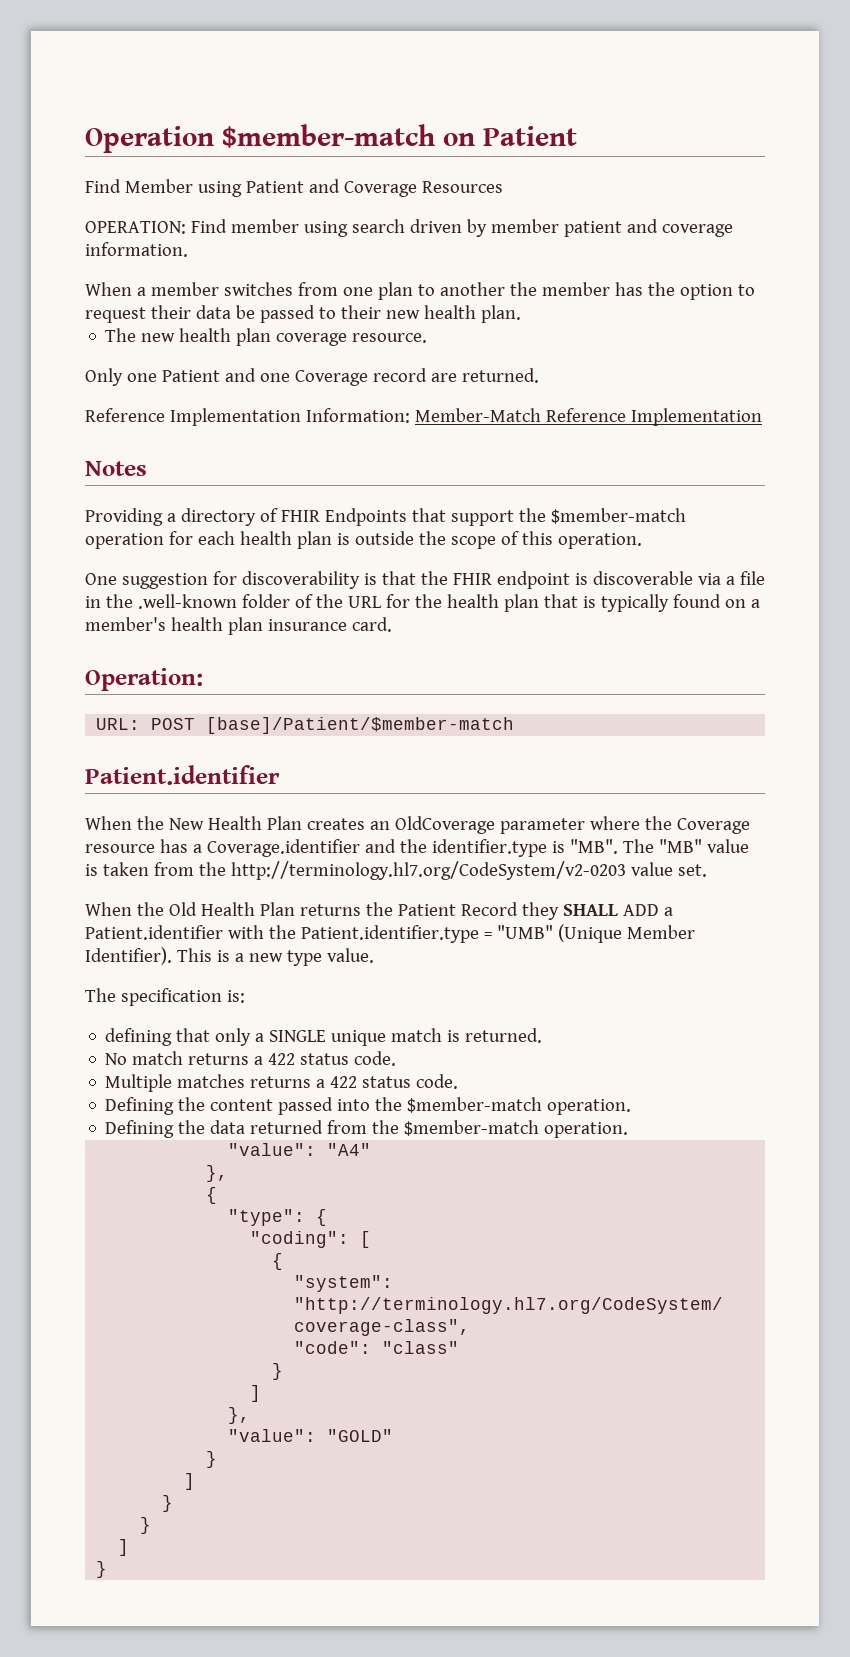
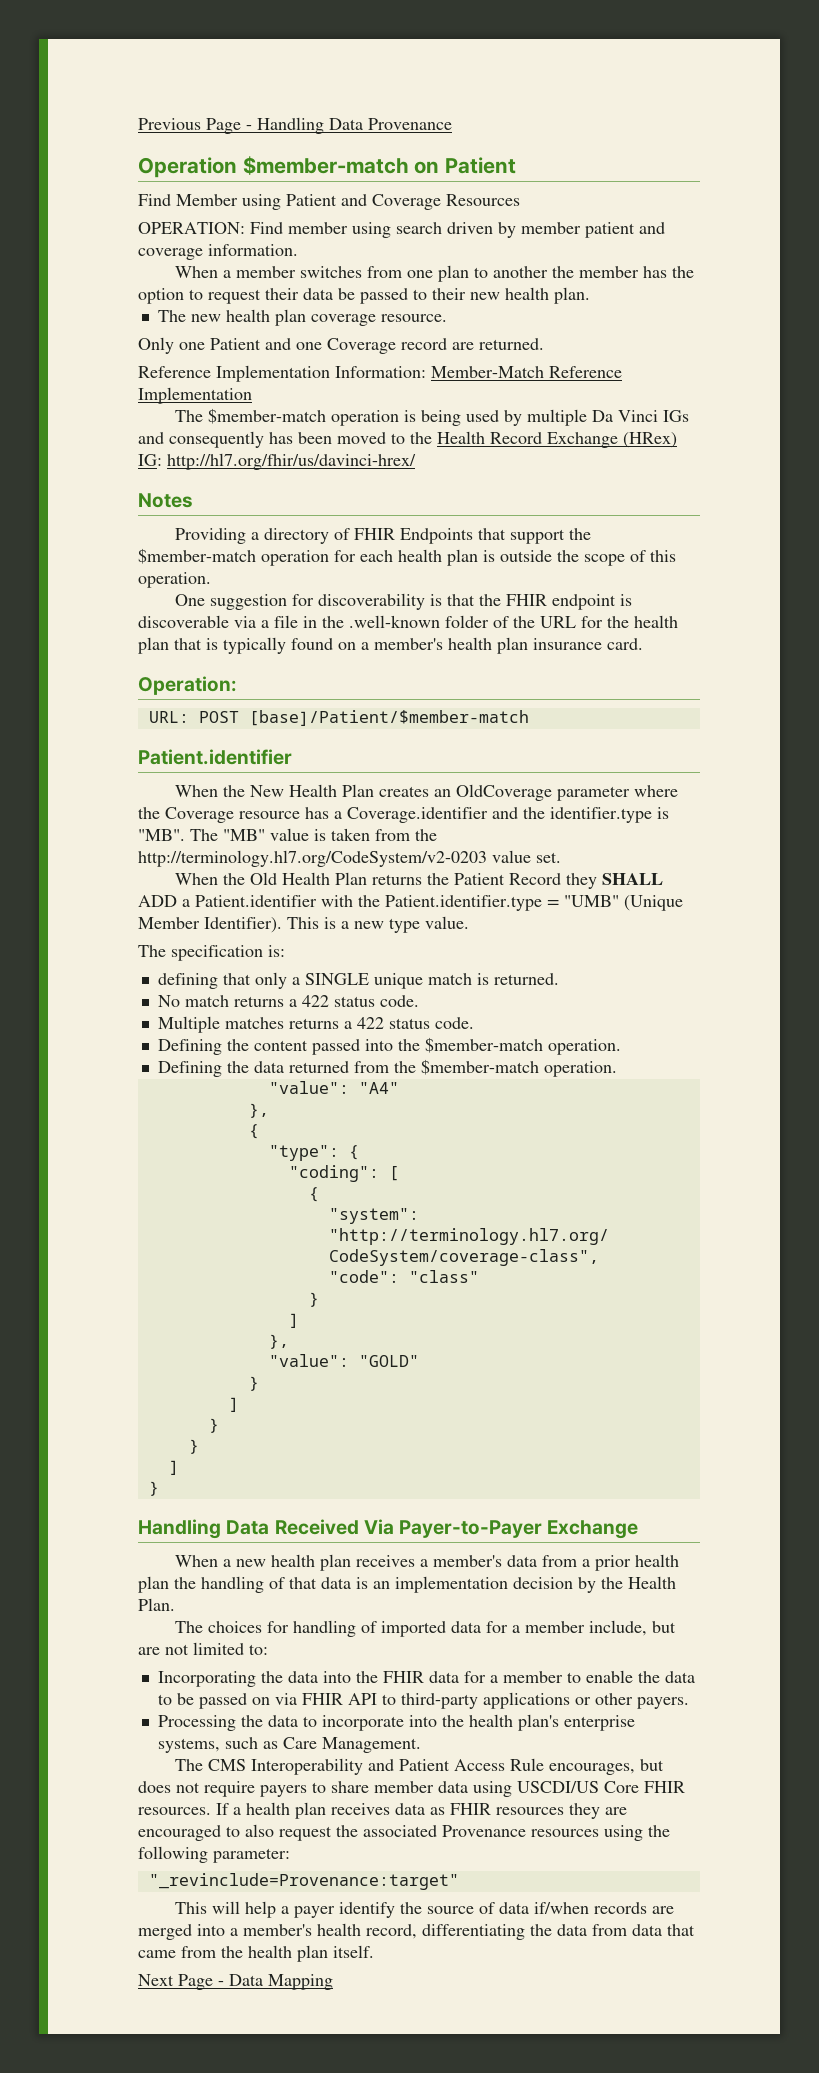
(85, 139) none -> [138,117,452,134] Previous Page - Handling Data Provenance //
(762, 417) none -> [174,408,689,426] [138,431,677,448] [138,453,416,470] // The $member-match operation is being used by multiple Da Vinci IGs and consequently has been moved to the Health Record Exchange (HRex) IG: http://hl7.org/fhir/us/davinci-hrex/
(108, 1569) none -> [138,1519,639,1539] [174,1554,679,1571] [138,1576,676,1593] [138,1598,175,1611] [174,1620,676,1637] [138,1642,268,1655] [157,1670,695,1687] [157,1692,689,1709] [157,1714,635,1731] [157,1737,421,1753] [174,1758,664,1775] [138,1781,685,1797] [138,1802,627,1819] [138,1824,670,1841] [138,1846,290,1863] [148,1873,459,1890] [174,1901,674,1918] [138,1923,695,1940] [138,1945,374,1962] [138,1974,333,1990] // Handling Data Received Via Payer-to-Payer Exchange // When a new health plan receives a member's data from a prior health plan the handling of that data is an implementation decision by the Health Plan. // The choices for handling of imported data for a member include, but are not limited to: // Incorporating the data into the FHIR data for a member to enable the data to be passed on via FHIR API to third-party applications or other payers. // Processing the data to incorporate into the health plan's enterprise systems, such as Care Management. // The CMS Interoperability and Patient Access Rule encourages, but does not require payers to share member data using USCDI/US Core FHIR resources. If a health plan receives data as FHIR resources they are encouraged to also request the associated Provenance resources using the following parameter: // "_revinclude=Provenance:target" // This will help a payer identify the source of data if/when records are merged into a member's health record, differentiating the data from data that came from the health plan itself. // Next Page - Data Mapping

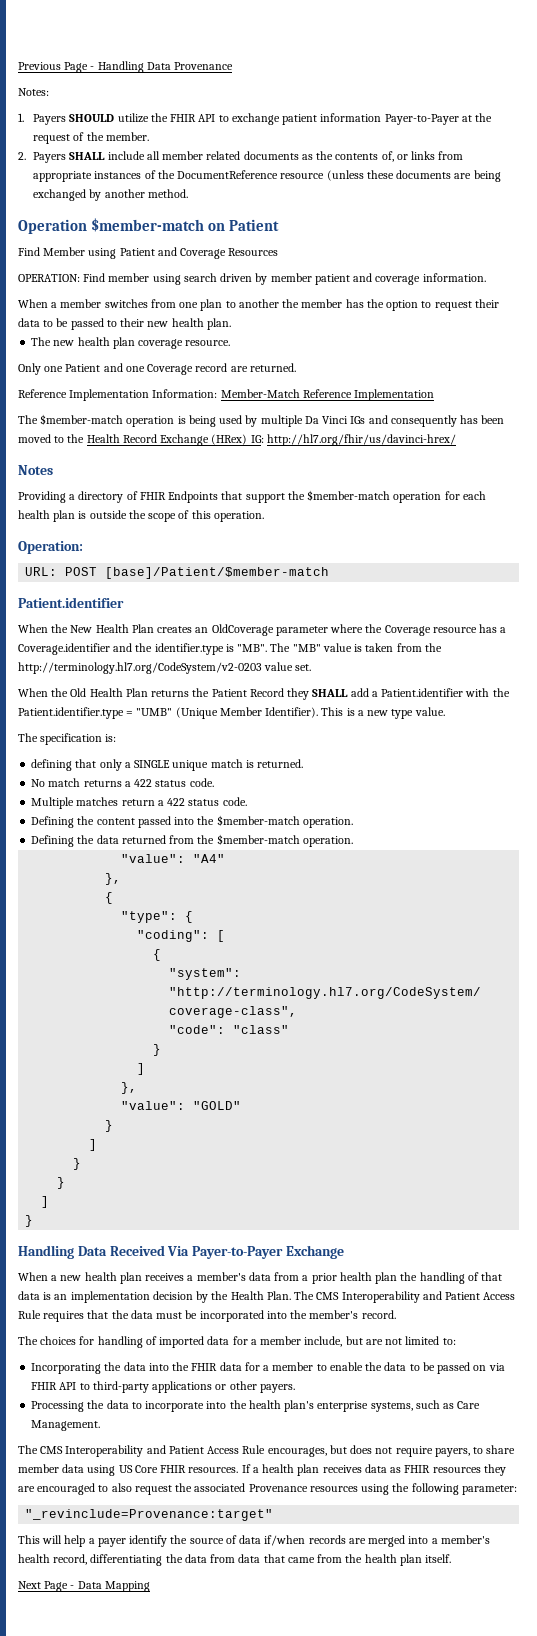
(452, 124) none -> [18,88,49,96] [18,113,493,125] [33,132,149,144] [18,151,464,163] [33,170,501,182] [33,189,188,201] // Notes: // 1. Payers SHOULD utilize the FHIR API to exchange patient information Payer-to-Payer at the request of the member. // 2. Payers SHALL include all member related documents as the contents of, or links from appropriate instances of the DocumentReference resource (unless these documents are being exchanged by another method.
(333, 294) none -> [43,320,54,327] to
[174,593,632,610] [138,615,678,628] [138,637,643,654] // One suggestion for discoverability is that the FHIR endpoint is discoverable via a file in the .well-known folder of the URL for the health plan that is typically found on a member's health plan insurance card. -> (264, 516) none
[138,895,177,907] ADD -> [350,688,369,697] add
[288,1018,339,1029] returns -> [121,799,155,806] return
(175, 1604) none -> [294,1291,516,1303] [18,1310,396,1322] The CMS Interoperability and Patient Access Rule requires that the data must be incorporated into the member's record.
[260,1785,307,1797] payers -> [434,1448,470,1457] payers,
[517,1781,599,1793] USCDI/US -> [118,1465,133,1473] US

